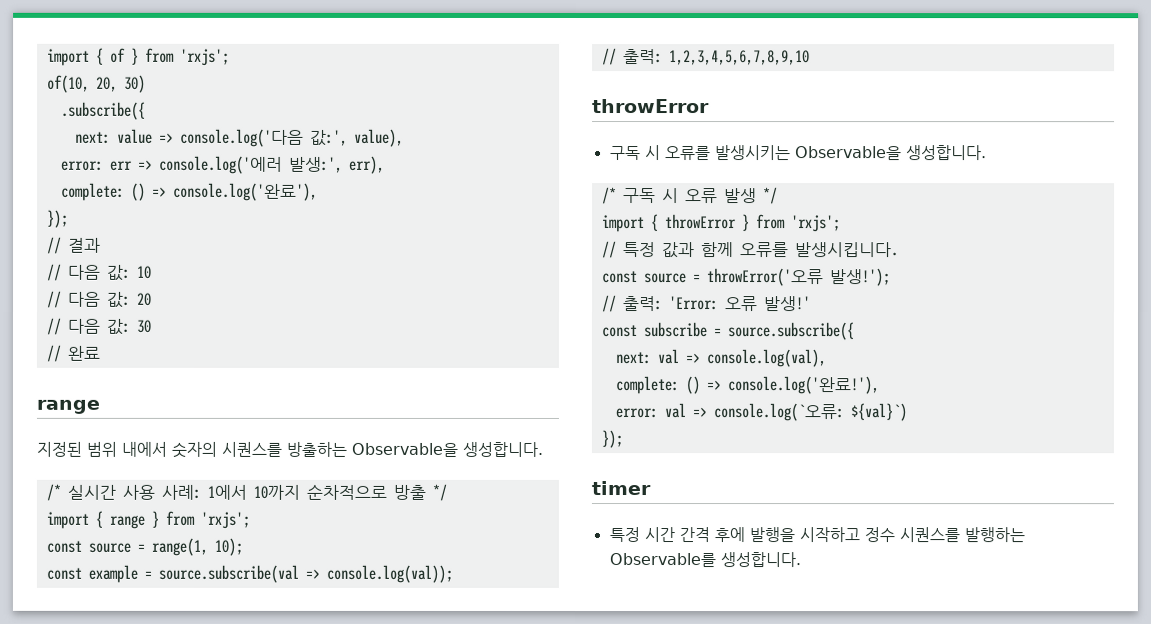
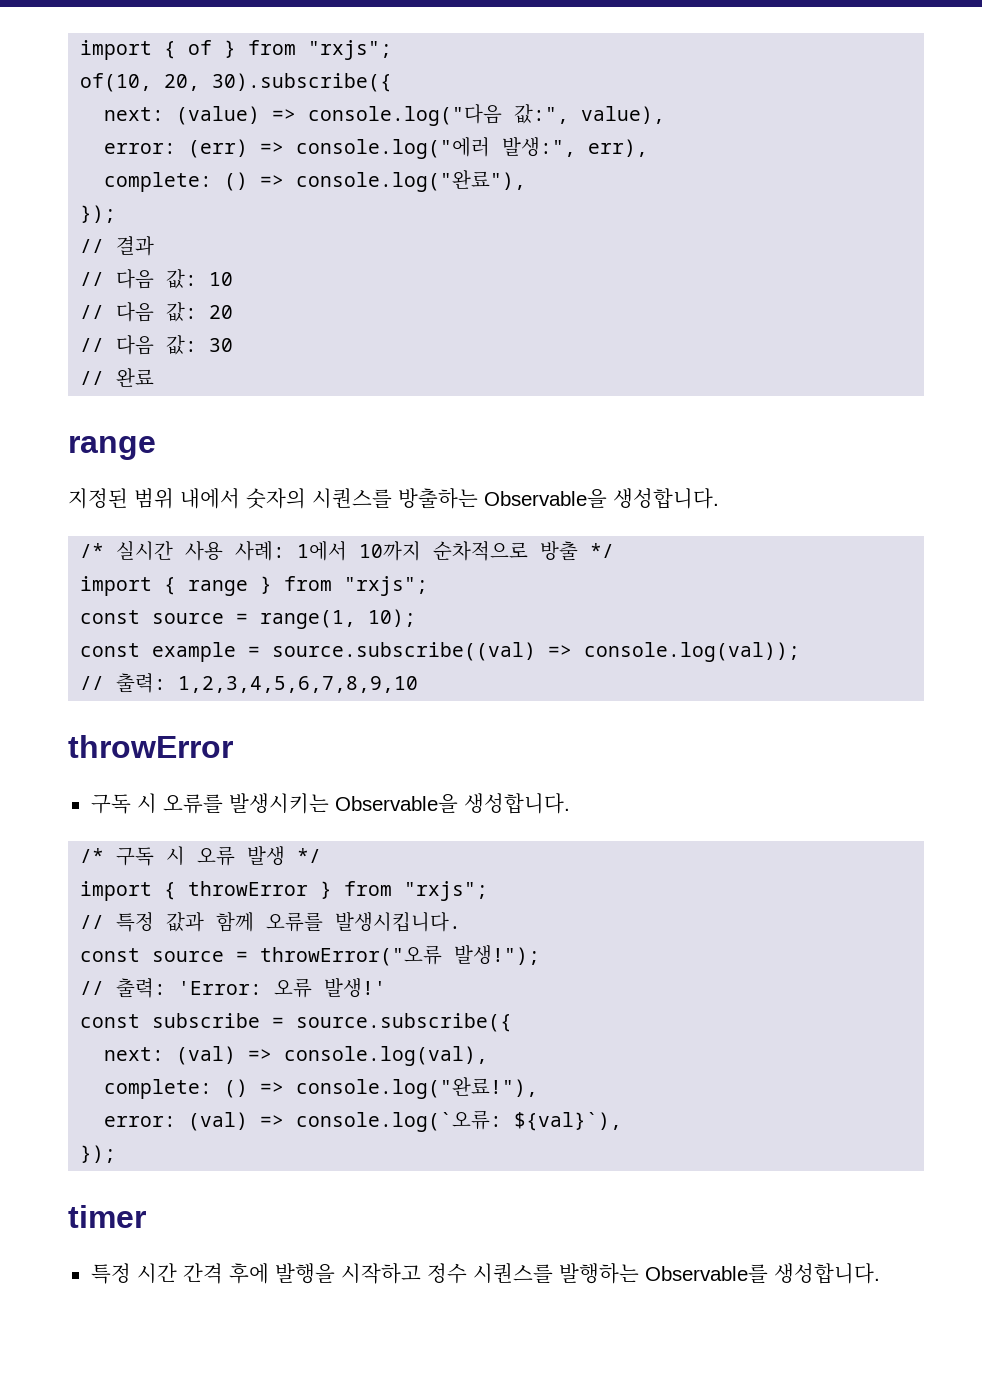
[179,48,230,66] 'rxjs'; -> [308,40,393,60] "rxjs";
[123,74,146,93] [60,101,146,120] [74,128,404,147] [60,155,343,174] 30) // .subscribe({ // next: value => console.log('다음 값:', value), // error: err => console.log('에러 발생:', -> [212,73,393,92] [104,104,666,126] [104,136,577,159] 30).subscribe({ // next: (value) => console.log("다음 값:", value), // error: (err) => console.log("에러 발생:",
[172,182,318,201] console.log('완료'), -> [296,170,527,192] console.log("완료"),
[199,511,250,529] 'rxjs'; -> [344,576,429,596] "rxjs";
[157,564,299,583] source.subscribe(val -> [272,642,537,661] source.subscribe((val)
[790,215,841,233] 'rxjs'; -> [404,881,489,901] "rxjs";
[706,268,891,287] throwError('오류 발생!'); -> [260,944,541,966] throwError("오류 발생!");
[656,349,679,365] val -> [176,1046,237,1065] (val)
[726,376,879,395] [614,403,686,419] console.log('완료!'), // error: val -> [296,1077,539,1099] [104,1112,249,1131] console.log("완료!"), // error: (val)
[849,403,907,422] ${val}`) -> [514,1112,623,1131] ${val}`),

